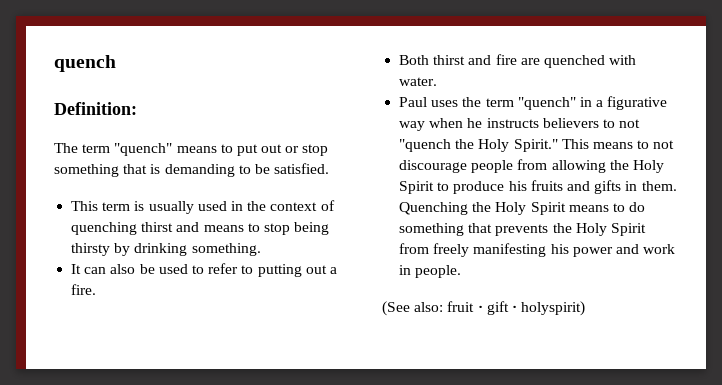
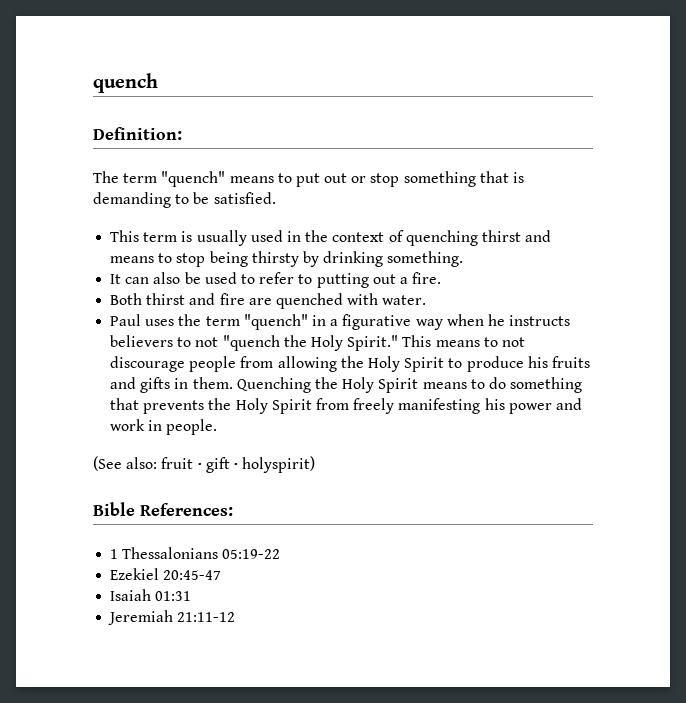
(586, 308) none -> [93,502,233,516] [110,547,281,559] [110,568,222,580] [110,589,192,601] [108,610,236,625] // Bible References: // 1 Thessalonians 05:19-22 // Ezekiel 20:45-47 // Isaiah 01:31 // Jeremiah 21:11-12

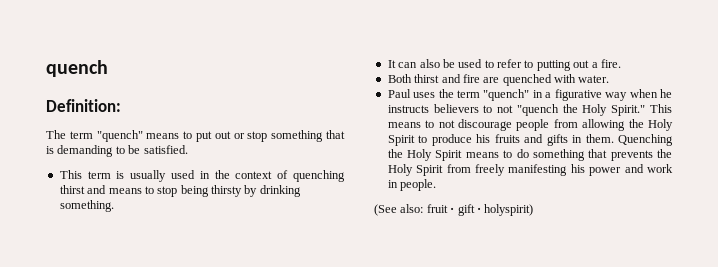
[93,502,233,516] [110,547,281,559] [110,568,222,580] [110,589,192,601] [108,610,236,625] // Bible References: // 1 Thessalonians 05:19-22 // Ezekiel 20:45-47 // Isaiah 01:31 // Jeremiah 21:11-12 -> (534, 210) none

